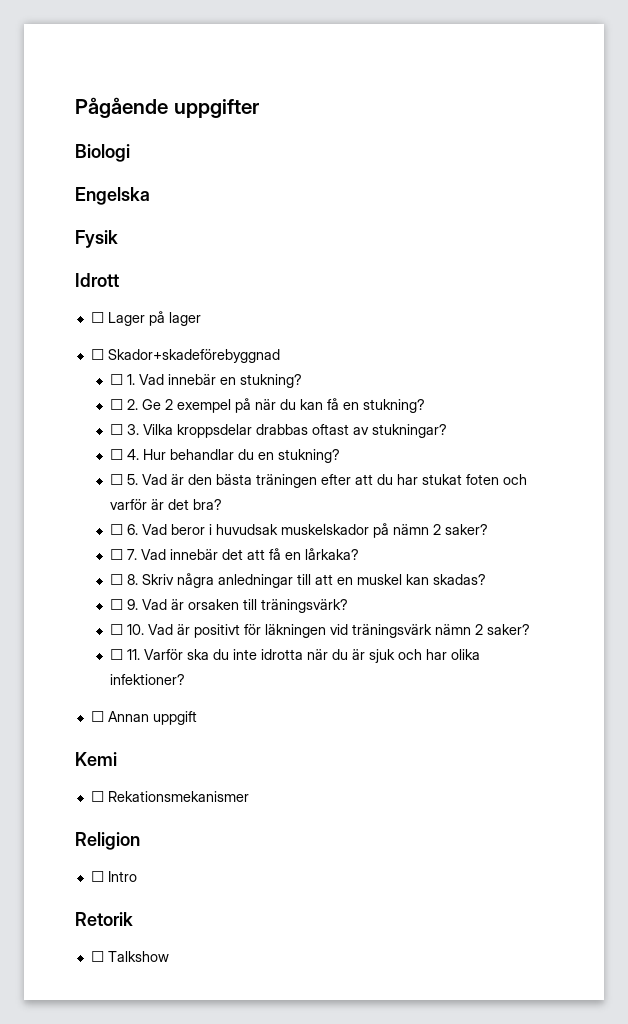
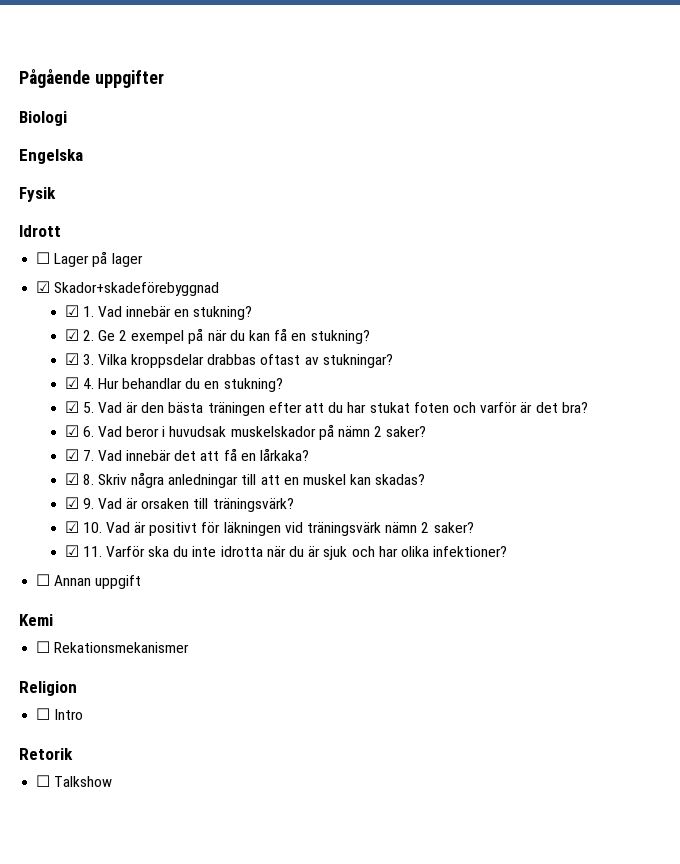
[90,349,104,360] ☐ -> [36,281,51,293] ☑
[110,374,124,385] ☐ -> [64,305,79,317] ☑
[110,399,124,410] ☐ -> [64,329,79,341] ☑
[110,424,124,435] ☐ -> [64,353,79,365] ☑
[110,449,124,460] ☐ -> [64,377,79,389] ☑
[110,474,124,485] ☐ -> [64,401,79,413] ☑
[110,524,124,535] ☐ -> [64,425,79,437] ☑
[110,549,124,560] ☐ -> [64,449,79,461] ☑
[110,574,124,585] ☐ -> [64,473,79,485] ☑
[110,599,124,610] ☐ -> [64,497,79,509] ☑
[110,624,124,635] ☐ -> [64,521,79,533] ☑
[110,649,124,660] ☐ -> [64,545,79,557] ☑

